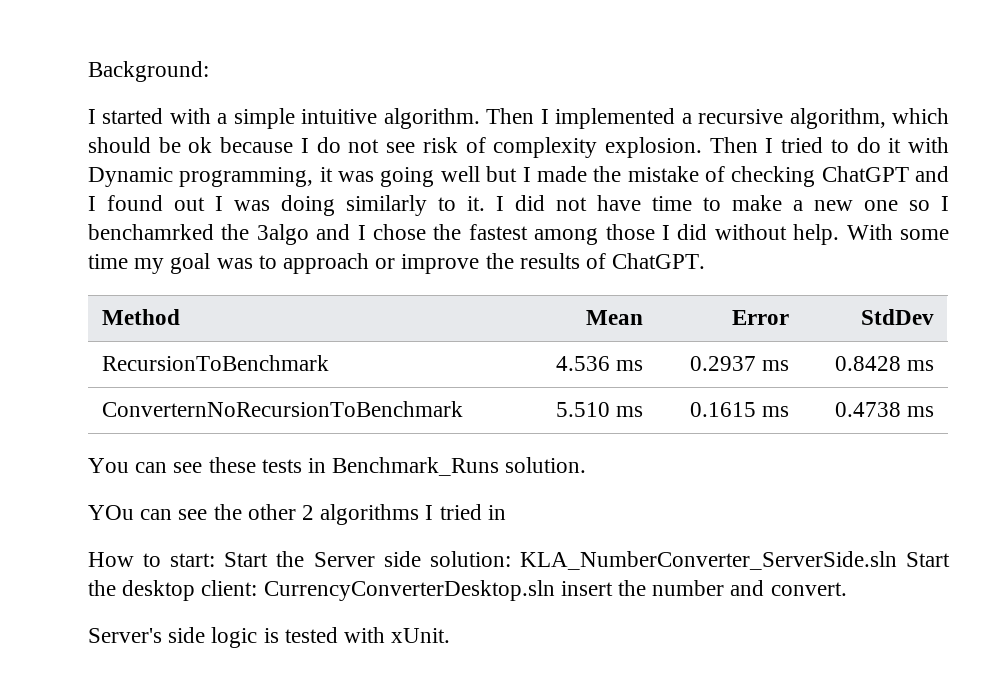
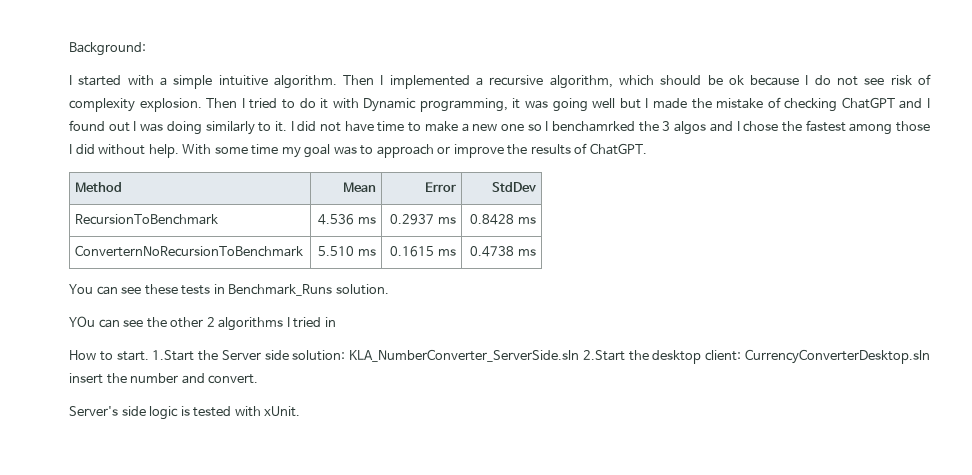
[256,224,309,245] 3algo -> [662,121,707,135] 3 algos
[170,552,269,567] start: Start -> [116,350,195,361] start. 1.Start
[905,552,950,567] Start -> [582,350,625,361] 2.Start

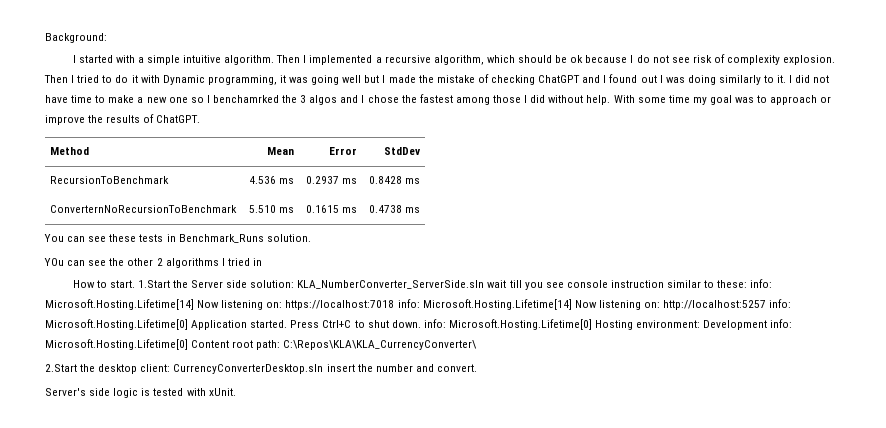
(580, 355) none -> [487,279,773,290] [45,299,792,310] [45,319,793,330] [45,339,478,350] wait till you see console instruction similar to these: info: Microsoft.Hosting.Lifetime[14] Now listening on: https://localhost:7018 info: Microsoft.Hosting.Lifetime[14] Now listening on: http://localhost:5257 info: Microsoft.Hosting.Lifetime[0] Application started. Press Ctrl+C to shut down. info: Microsoft.Hosting.Lifetime[0] Hosting environment: Development info: Microsoft.Hosting.Lifetime[0] Content root path: C:\Repos\KLA\KLA_CurrencyConverter\ //

